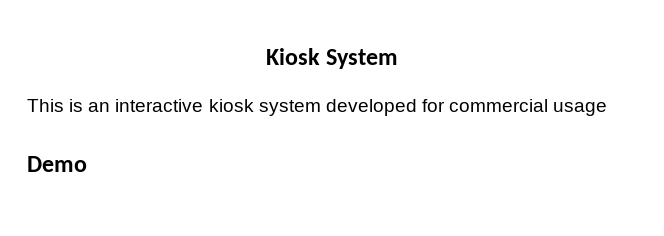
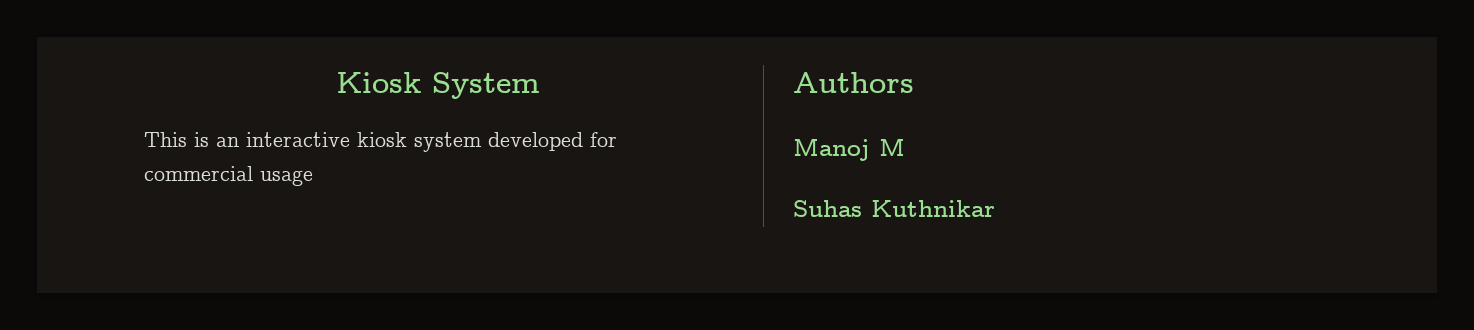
[27,156,87,172] Demo -> [793,72,914,93] [793,138,905,161] [793,200,995,217] Authors // Manoj M // Suhas Kuthnikar

